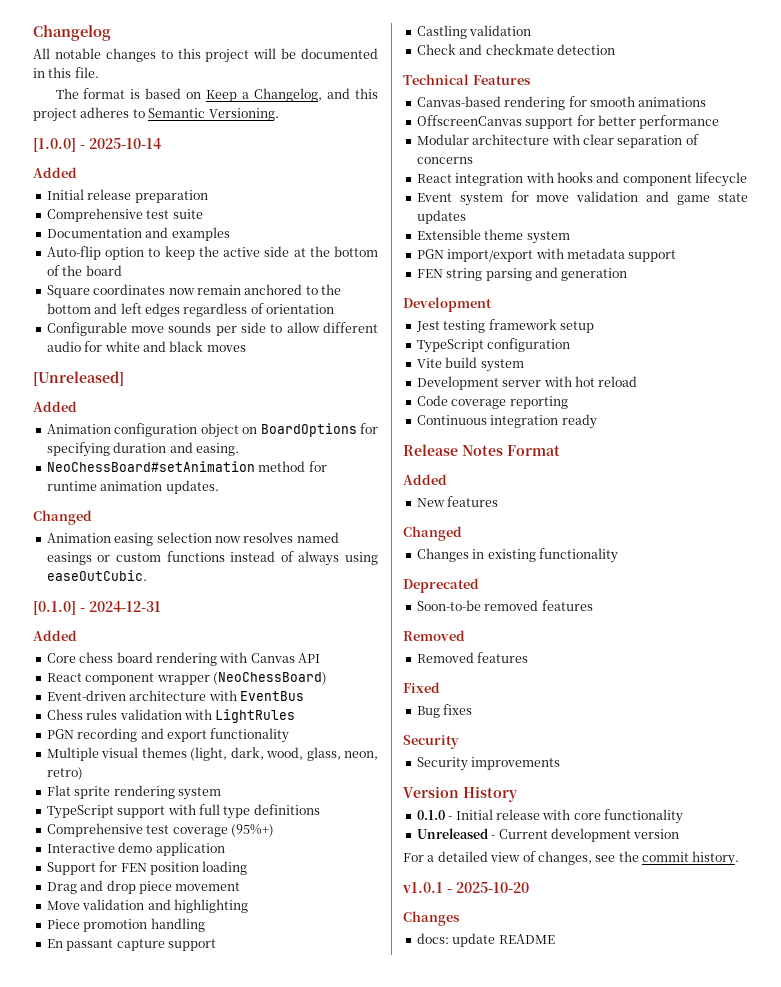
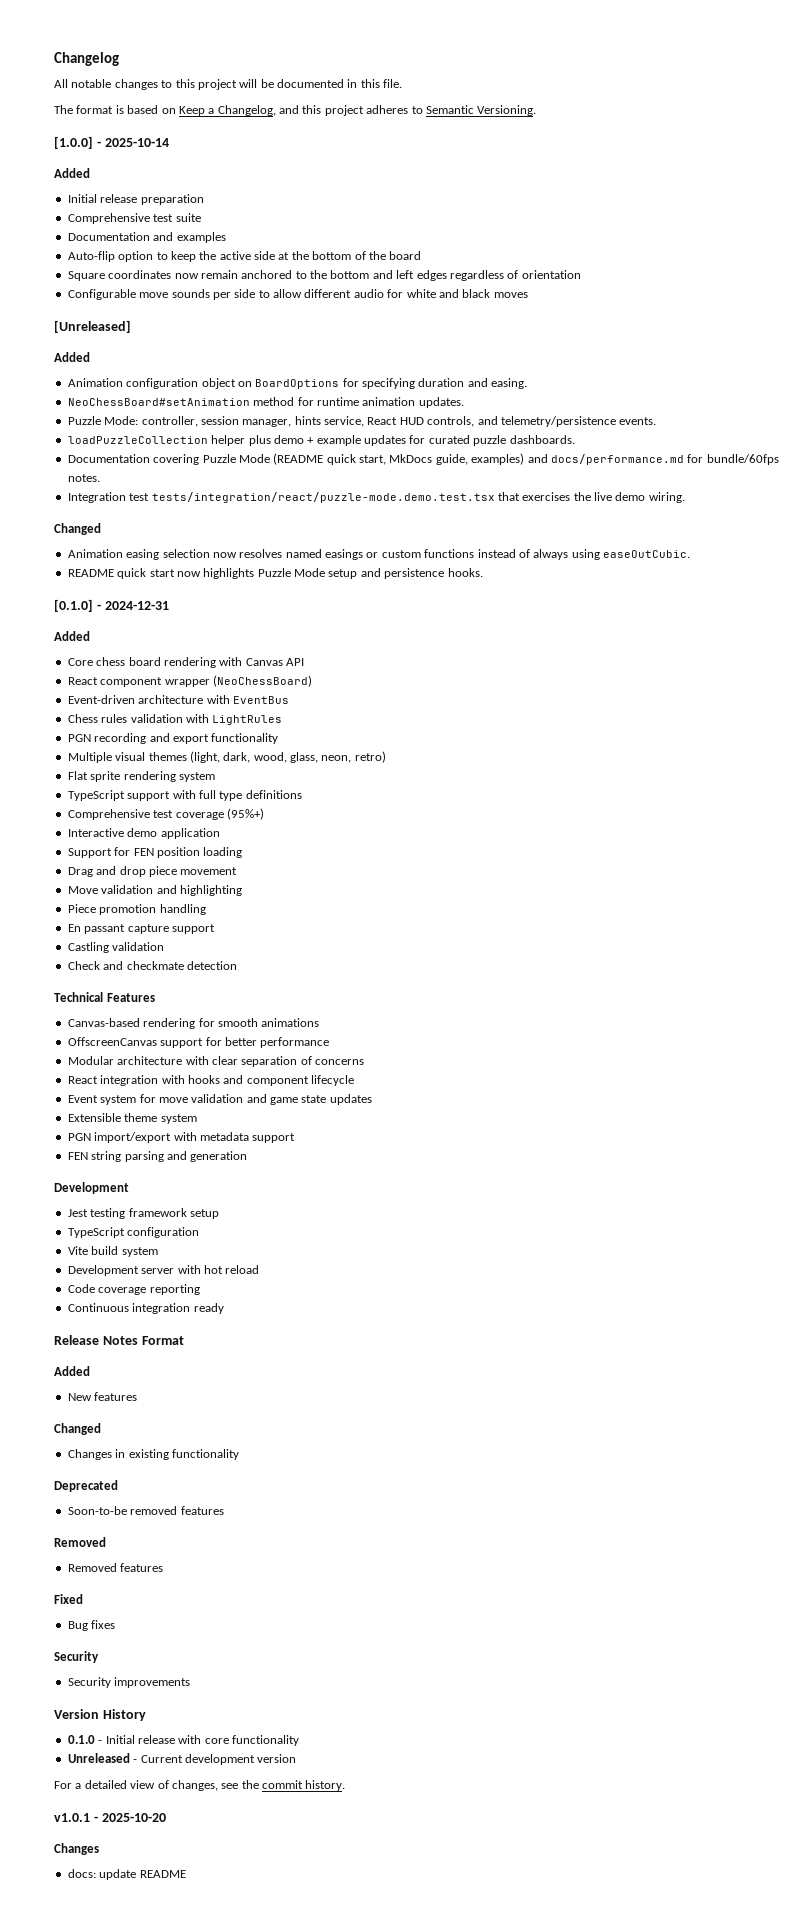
(219, 487) none -> [67,416,657,427] [67,435,575,446] [67,453,779,465] [67,474,100,482] [67,492,685,503] // Puzzle Mode: controller, session manager, hints service, React HUD controls, and telemetry/persistence events. // loadPuzzleCollection helper plus demo + example updates for curated puzzle dashboards. // Documentation covering Puzzle Mode (README quick start, MkDocs guide, examples) and docs/performance.md for bundle/60fps notes. // Integration test tests/integration/react/puzzle-mode.demo.test.tsx that exercises the live demo wiring.
(147, 575) none -> [67,568,483,579] // README quick start now highlights Puzzle Mode setup and persistence hooks.

